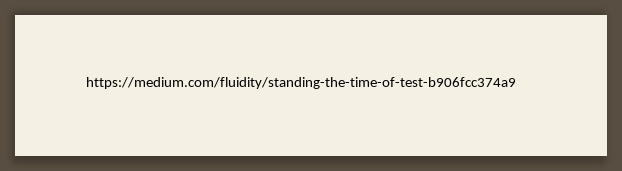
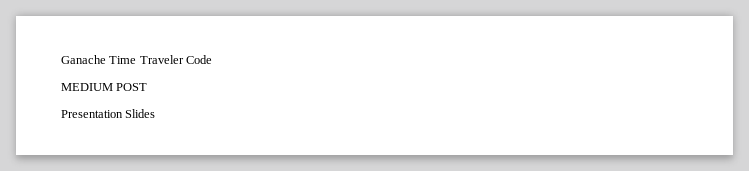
[86,77,516,89] https://medium.com/fluidity/standing-the-time-of-test-b906fcc374a9 -> [61,55,213,64] [61,83,148,91] [61,109,156,118] Ganache Time Traveler Code // MEDIUM POST // Presentation Slides

